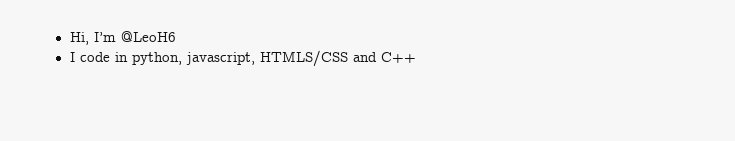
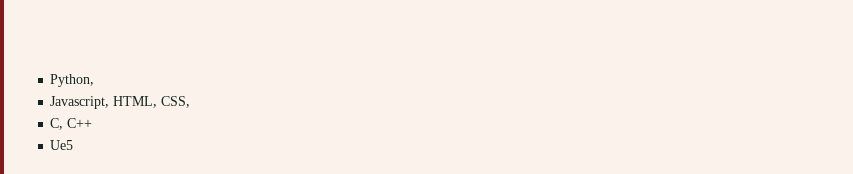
[69,31,176,45] [69,50,377,67] Hi, I’m @LeoH6 // I code in python, javascript, HTMLS/CSS and -> [50,74,95,87] [50,96,191,109] [50,118,64,130] Python, // Javascript, HTML, CSS, // C,
(416, 57) none -> [50,140,74,150] // Ue5

